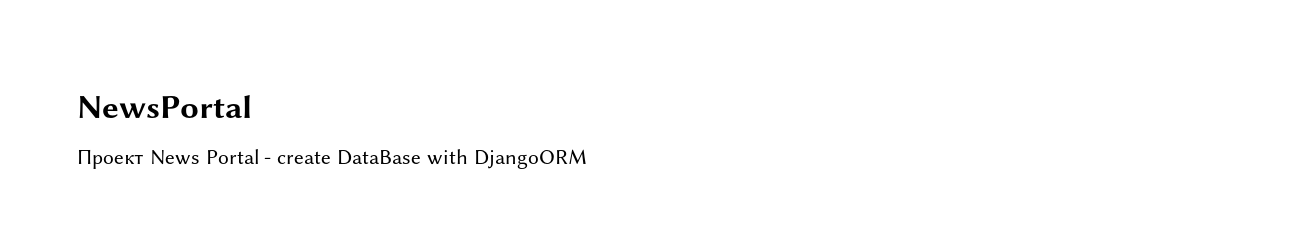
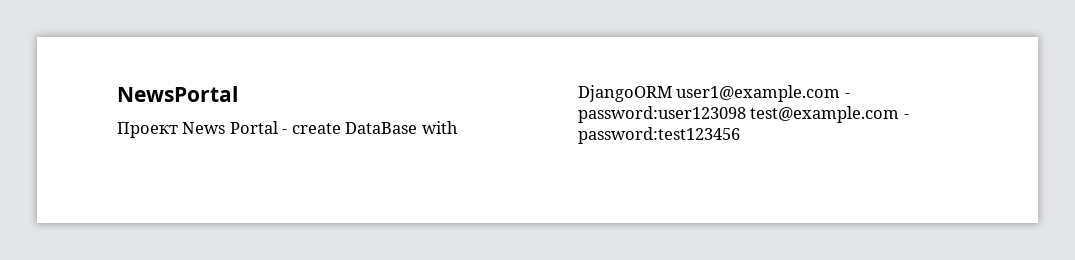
(587, 159) none -> [676,85,850,102] [578,106,909,123] [578,127,740,144] user1@example.com - password:user123098 test@example.com - password:test123456

